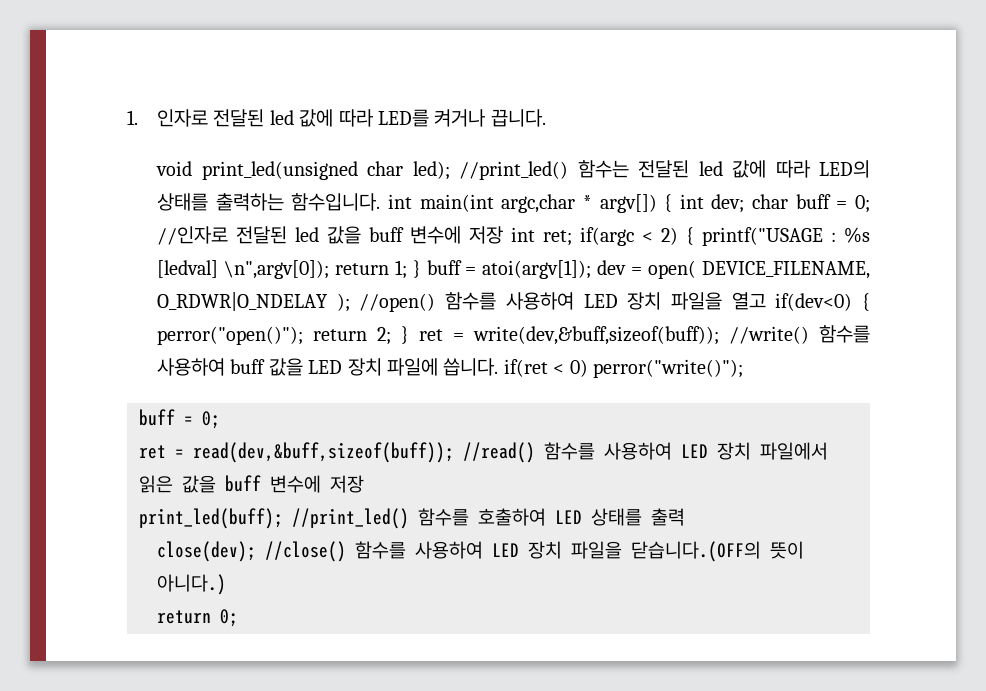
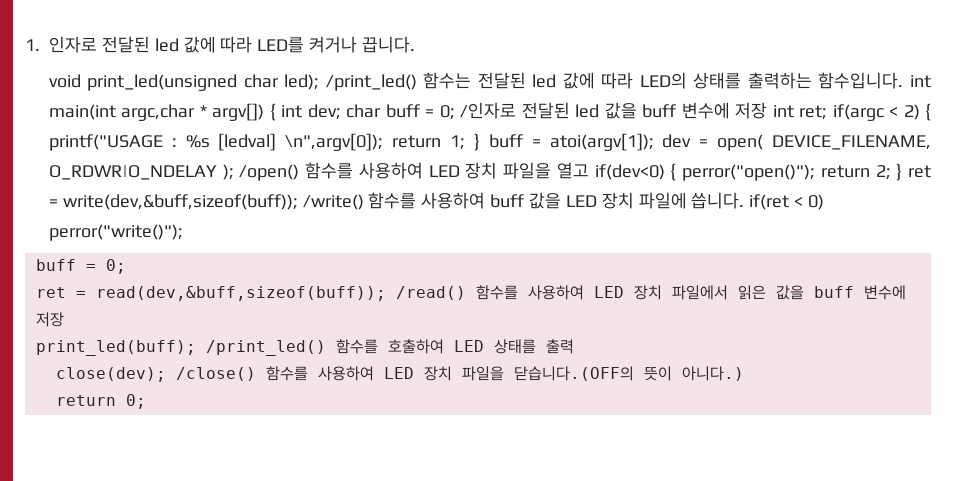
[459,161,569,180] //print_led() -> [325,74,417,91] /print_led()
[157,226,229,245] //인자로 -> [460,102,517,119] /인자로
[359,293,436,312] //open() -> [239,164,300,181] /open()
[729,326,810,344] //write() -> [302,194,364,210] /write()
[463,442,535,463] //read() -> [395,286,466,300] /read()
[292,508,409,529] //print_led() -> [205,340,326,356] /print_led()
[265,541,346,562] //close() -> [175,367,256,381] /close()

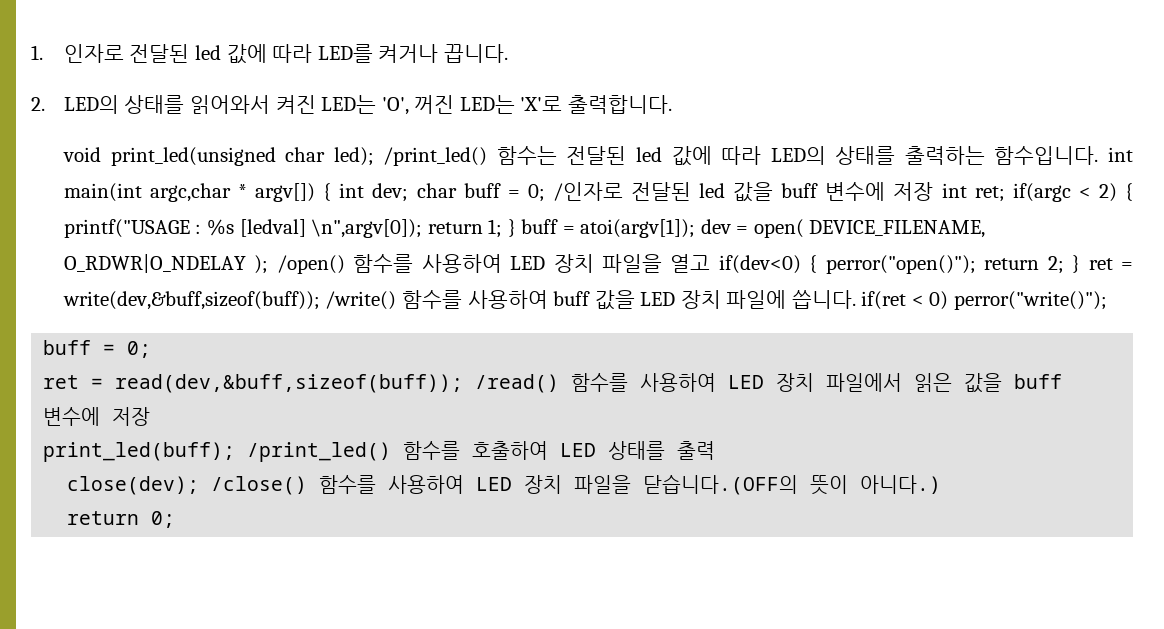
(416, 44) none -> [31,95,672,115] // 2. LED의 상태를 읽어와서 켜진 LED는 'O', 꺼진 LED는 'X'로 출력합니다.

